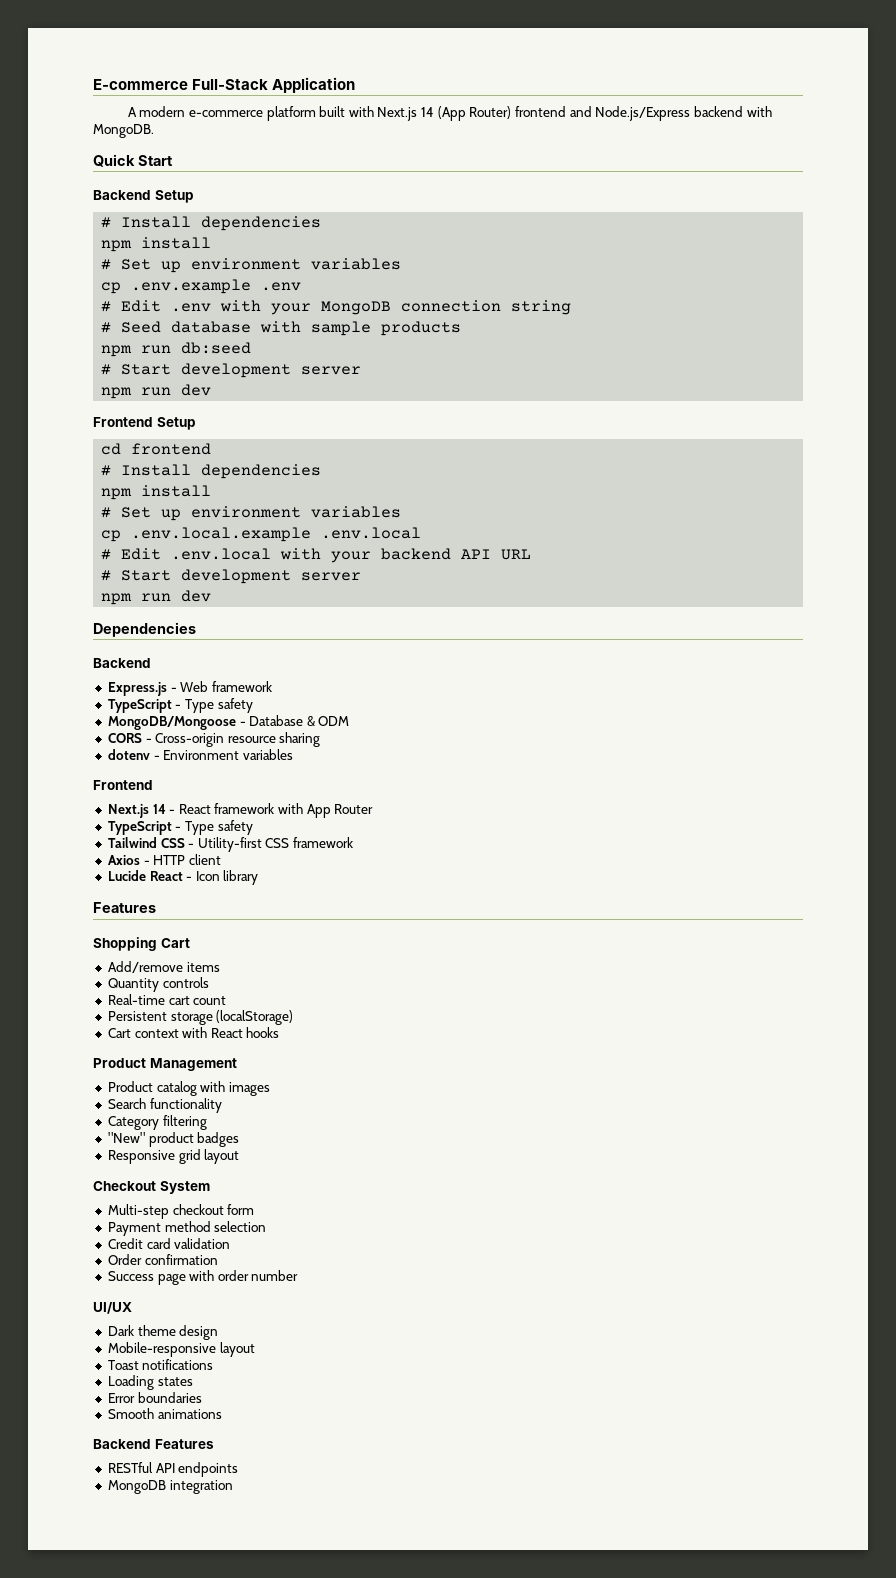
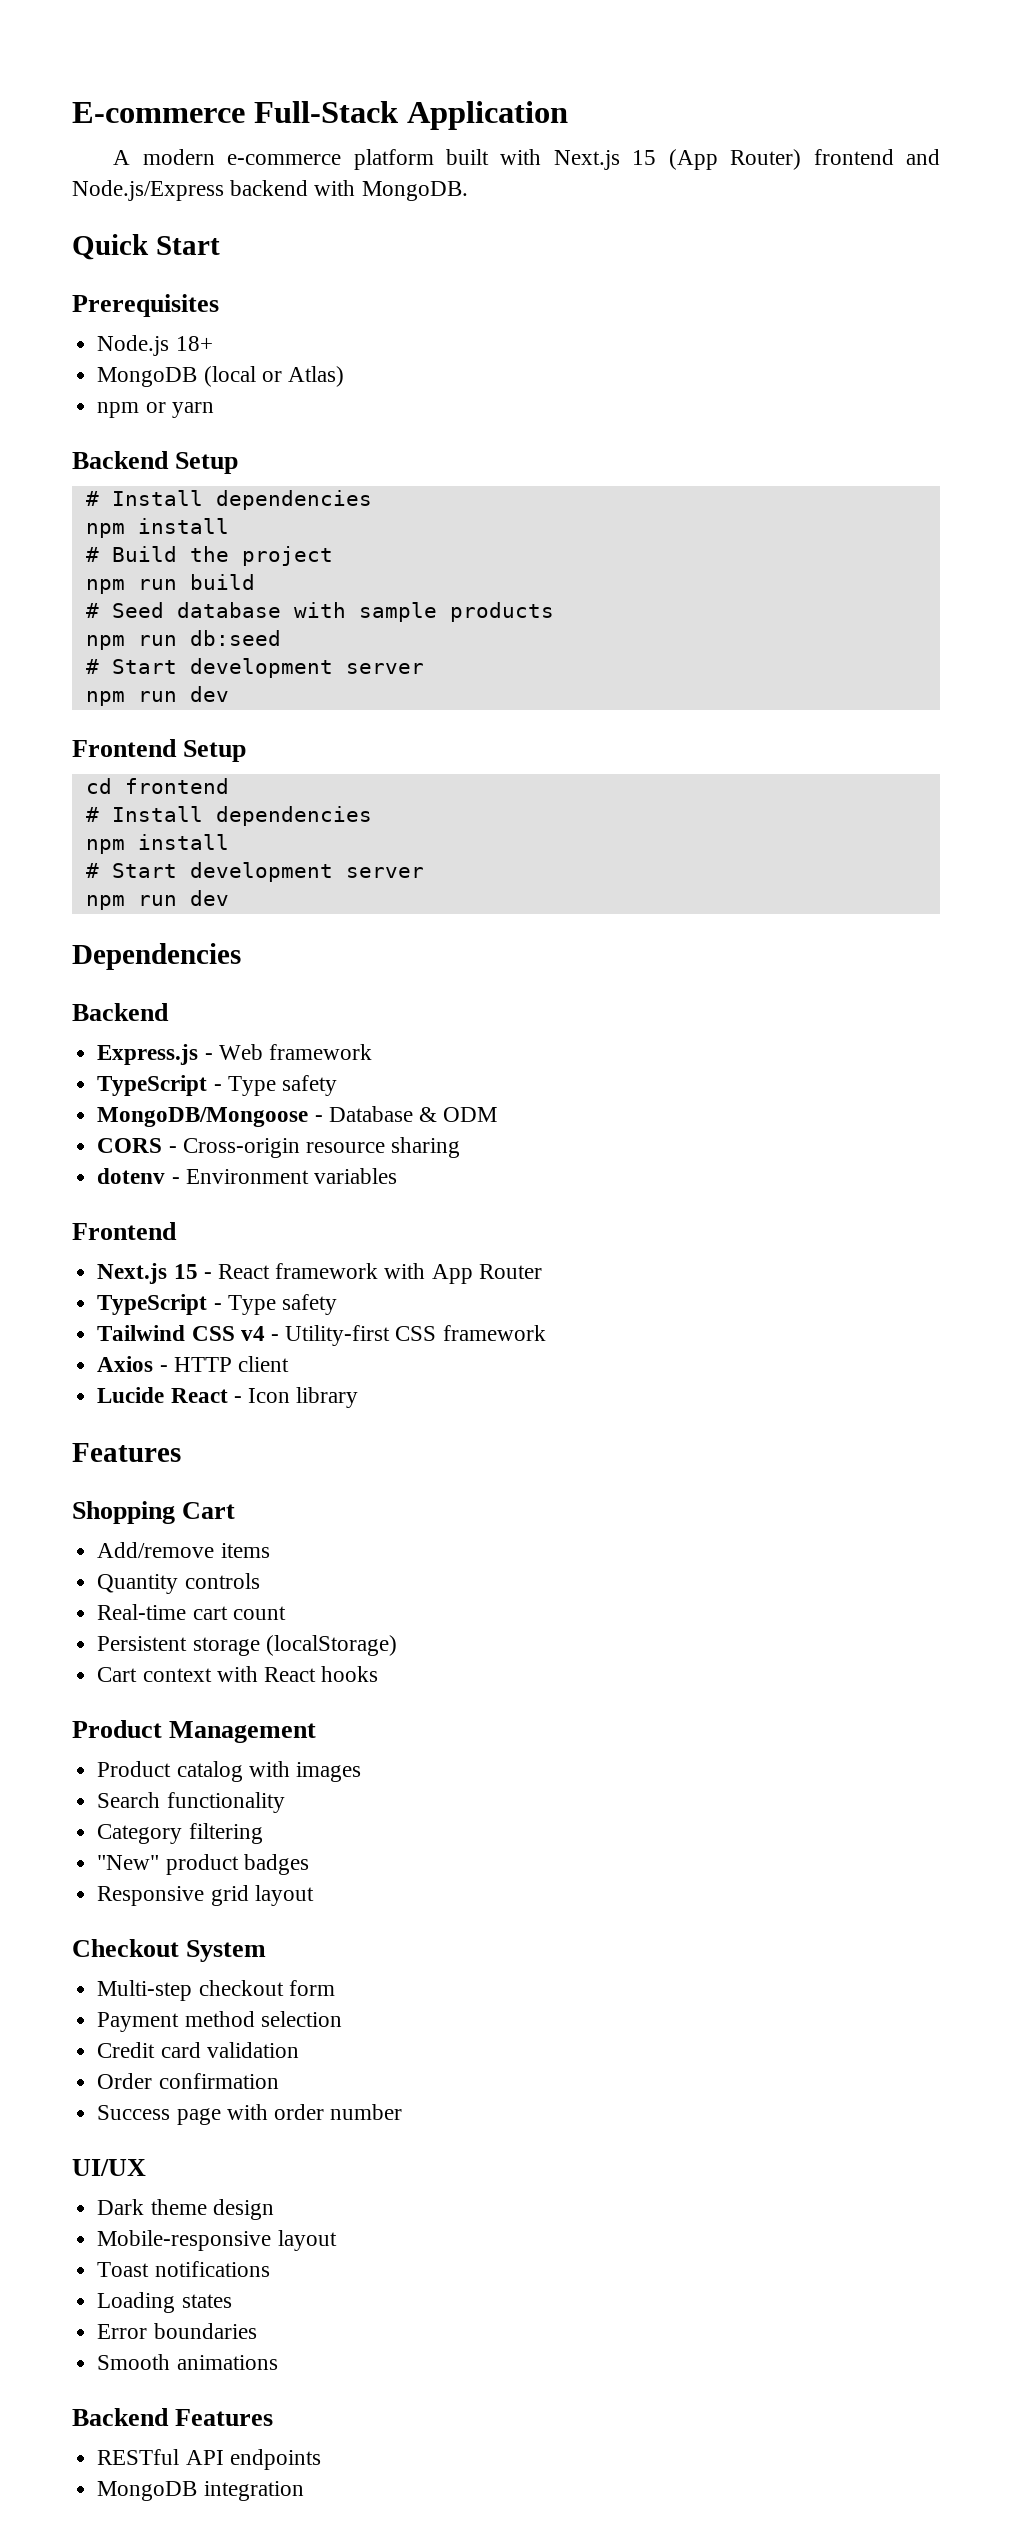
[421,107,435,117] 14 -> [632,150,657,165] 15
(173, 160) none -> [72,294,219,317] [97,335,213,356] [97,366,344,387] [97,402,214,418] // Prerequisites // Node.js 18+ // MongoDB (local or Atlas) // npm or yarn
[121,258,402,273] [101,279,302,294] [101,300,572,315] Set up environment variables // cp .env.example .env // # Edit .env with your MongoDB connection string -> [111,546,333,566] [85,574,255,594] Build the project // npm run build
[101,506,402,521] [101,527,422,542] [101,548,532,563] // # Set up environment variables // cp .env.local.example .env.local // # Edit .env.local with your backend API URL -> (229, 842) none
[152,804,166,814] 14 -> [173,1264,198,1279] 15
(185, 843) none -> [240,1326,265,1341] v4

